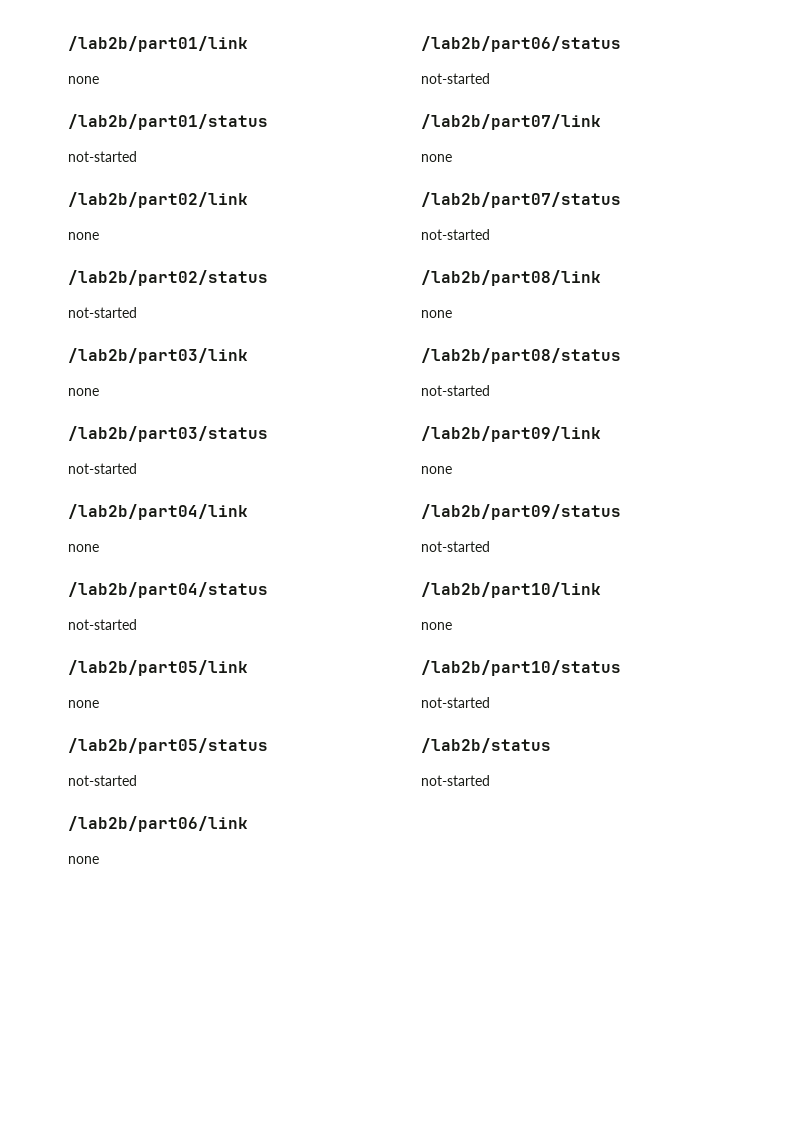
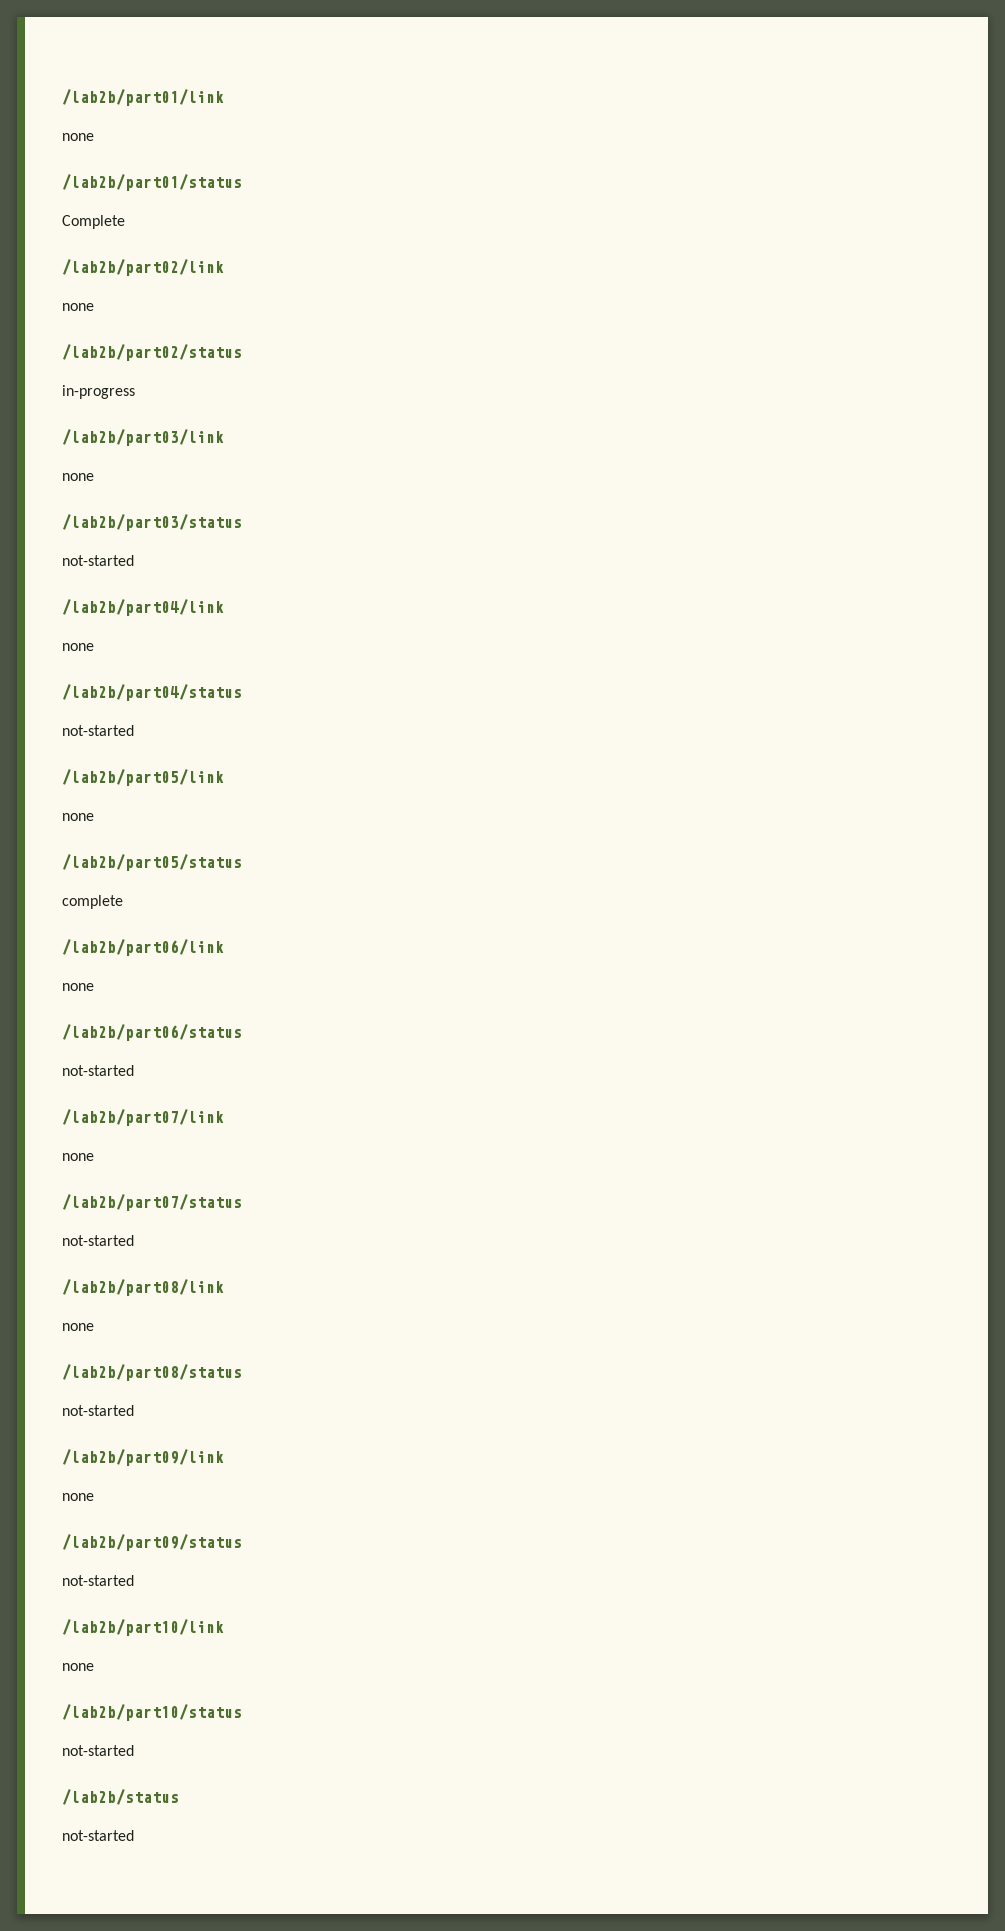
[68,151,137,162] not-started -> [62,215,125,229] Complete
[68,307,137,318] not-started -> [62,385,135,399] in-progress
[68,775,137,786] not-started -> [62,895,123,909] complete

